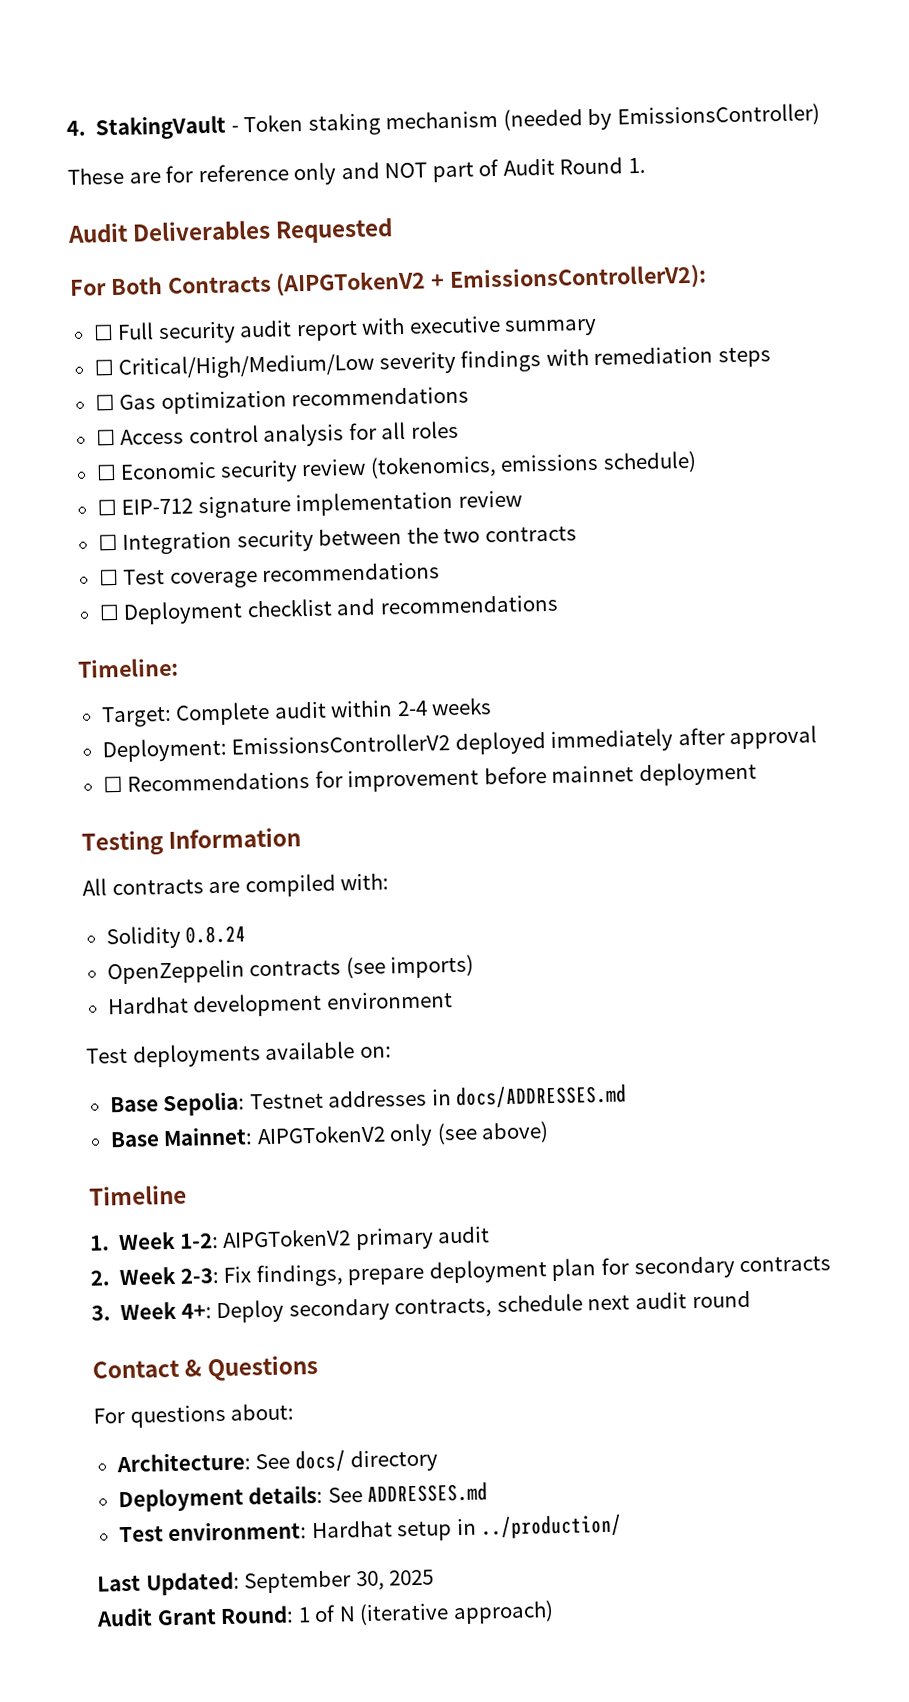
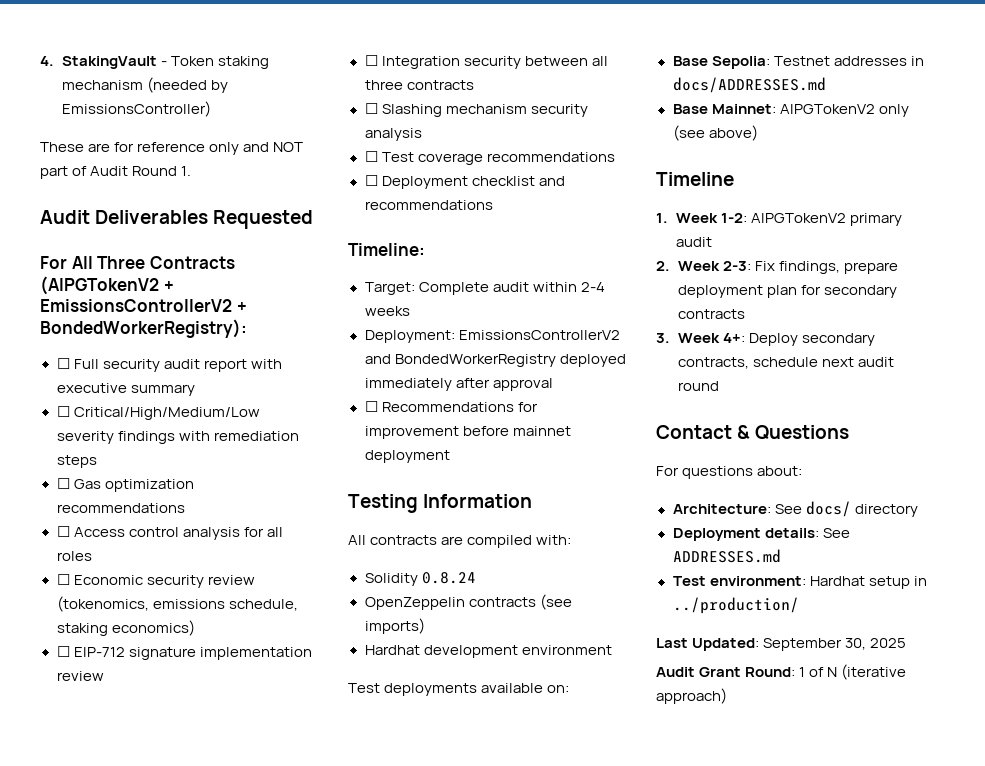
[109,277,163,296] Both -> [71,256,146,269] All Three
[449,264,708,293] EmissionsControllerV2): -> [40,299,247,312] [40,319,247,338] EmissionsControllerV2 + BondedWorkerRegistry):
[602,450,697,474] schedule) -> [228,599,298,611] [56,620,195,636] schedule, staking economics)
[406,525,577,544] the two contracts -> [591,56,608,66] [364,80,474,90] [364,103,588,117] [364,128,422,141] all three contracts // ☐ Slashing mechanism security analysis
(451, 744) none -> [364,354,556,367] and BondedWorkerRegistry

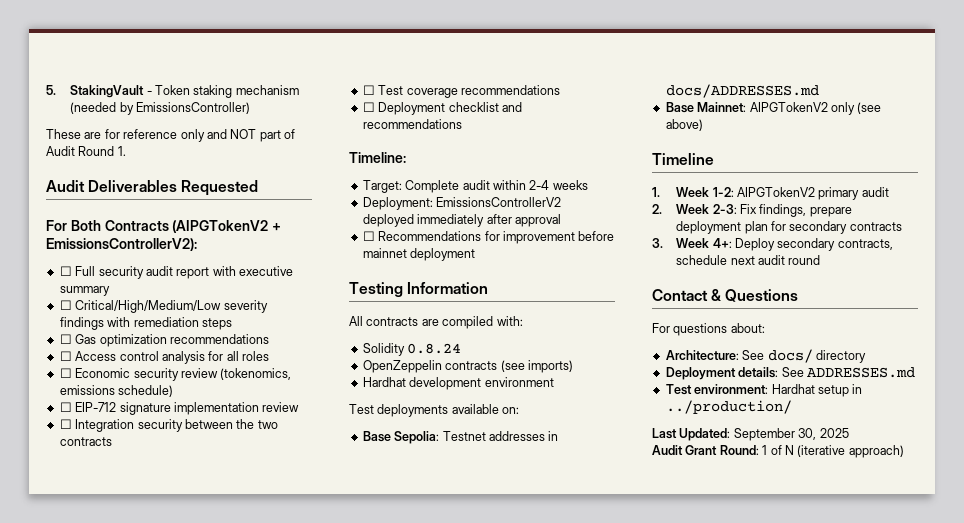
[40,56,54,66] 4. -> [46,85,56,95] 5.
[71,256,146,269] All Three -> [70,220,101,231] Both
[40,299,247,312] [40,319,247,338] EmissionsControllerV2 + BondedWorkerRegistry): -> [46,238,197,251] EmissionsControllerV2):
[228,599,298,611] [56,620,195,636] schedule, staking economics) -> [118,385,174,397] schedule)
[591,56,608,66] [364,80,474,90] [364,103,588,117] [364,128,422,141] all three contracts // ☐ Slashing mechanism security analysis -> [236,419,278,429] [59,437,112,446] the two contracts
[364,354,556,367] and BondedWorkerRegistry -> (562, 202) none

